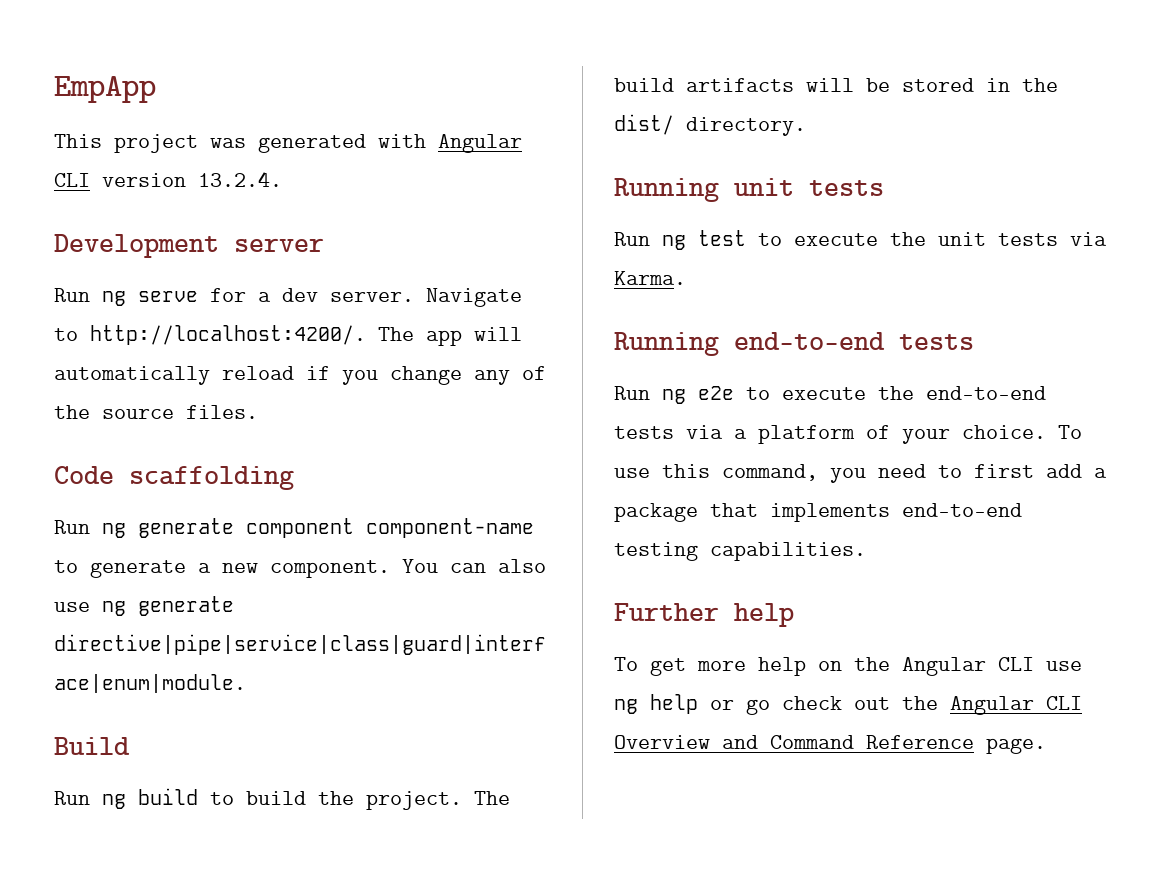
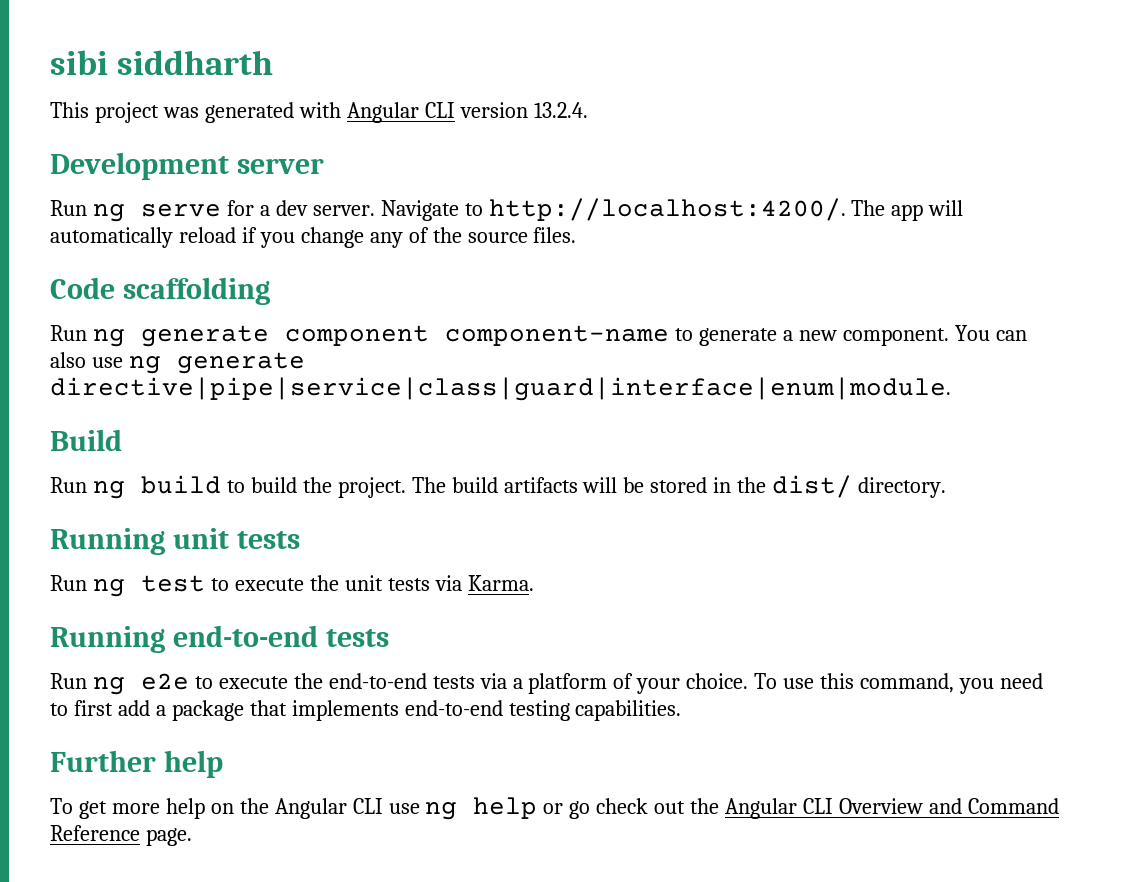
[54,76,156,103] EmpApp -> [50,50,274,75] sibi siddharth

